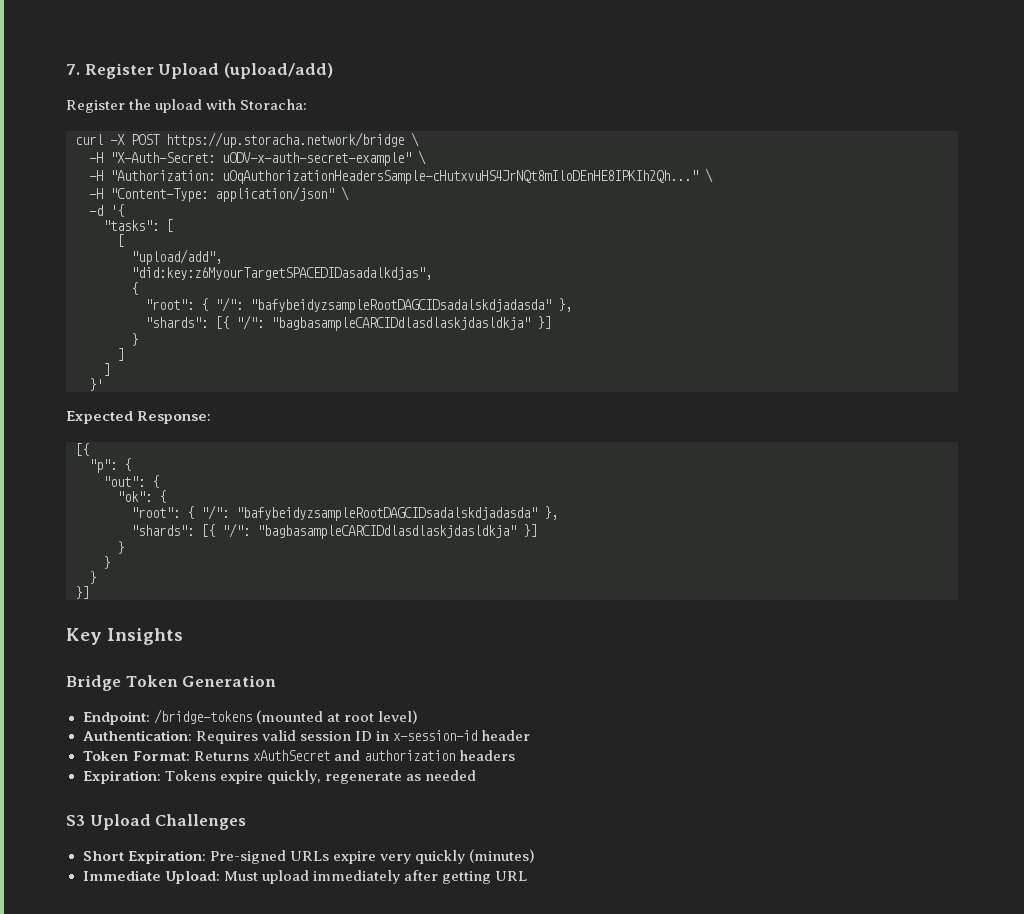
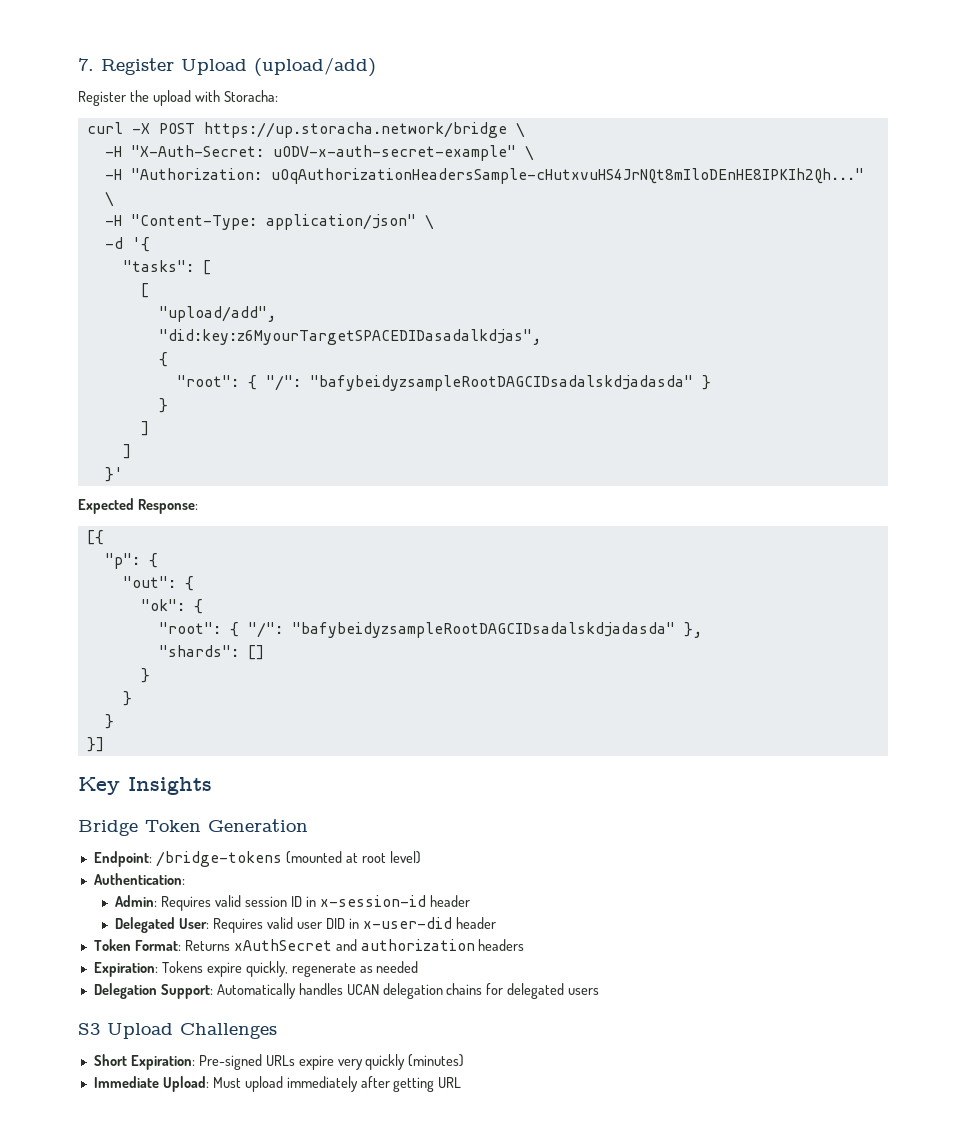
[558,298,572,312] [145,315,551,331] }, // "shards": [{ "/": "bagbasampleCARCIDdlasdlaskjdasldkja" }] -> [701,375,711,390] }
[201,523,537,539] [{ "/": "bagbasampleCARCIDdlasdlaskjdasldkja" }] -> [247,645,264,660] []
(192, 735) none -> [115,895,158,907] // Admin:
(530, 735) none -> [115,917,496,933] // Delegated User: Requires valid user DID in x-user-did header
(476, 775) none -> [93,983,600,999] // Delegation Support: Automatically handles UCAN delegation chains for delegated users

